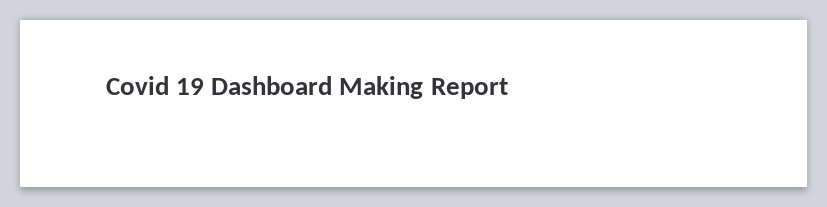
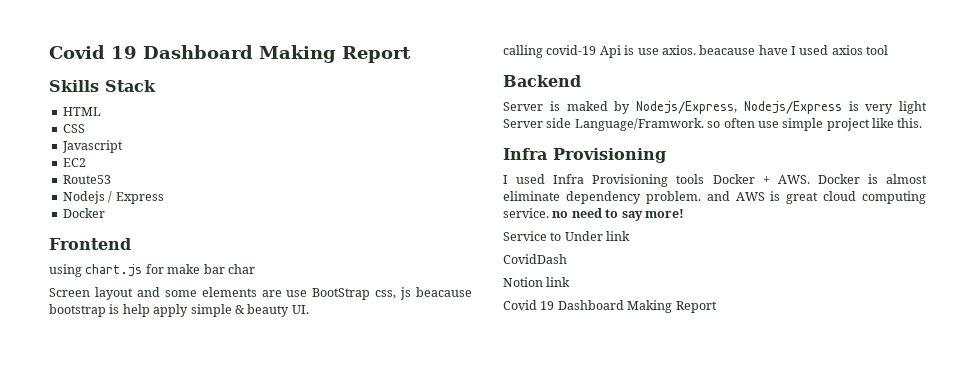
[106,76,508,99] Covid 19 Dashboard Making Report -> [49,45,411,63] [49,80,156,92] [62,107,101,116] [62,124,85,133] [61,140,123,153] [62,158,86,167] [62,175,111,184] [62,191,164,204] [62,208,105,218] [49,238,131,250] [49,264,255,277] [49,287,472,300] [49,304,309,317] [503,45,889,58] [503,75,581,87] [503,101,927,114] [503,118,923,131] [503,148,666,163] [503,174,928,187] [503,191,926,204] [503,208,684,221] [503,231,631,241] [503,254,567,264] [503,277,571,287] [503,300,717,313] Covid 19 Dashboard Making Report // Skills Stack // HTML // CSS // Javascript // EC2 // Route53 // Nodejs / Express // Docker // Frontend // using chart.js for make bar char // Screen layout and some elements are use BootStrap css, js beacause bootstrap is help apply simple & beauty UI. // calling covid-19 Api is use axios. beacause have I used axios tool // Backend // Server is maked by Nodejs/Express, Nodejs/Express is very light Server side Language/Framwork. so often use simple project like this. // Infra Provisioning // I used Infra Provisioning tools Docker + AWS. Docker is almost eliminate dependency problem. and AWS is great cloud computing service. no need to say more! // Service to Under link // CovidDash // Notion link // Covid 19 Dashboard Making Report

